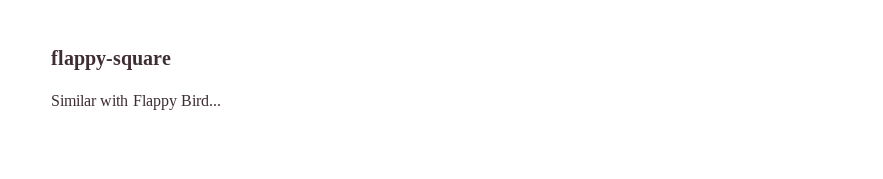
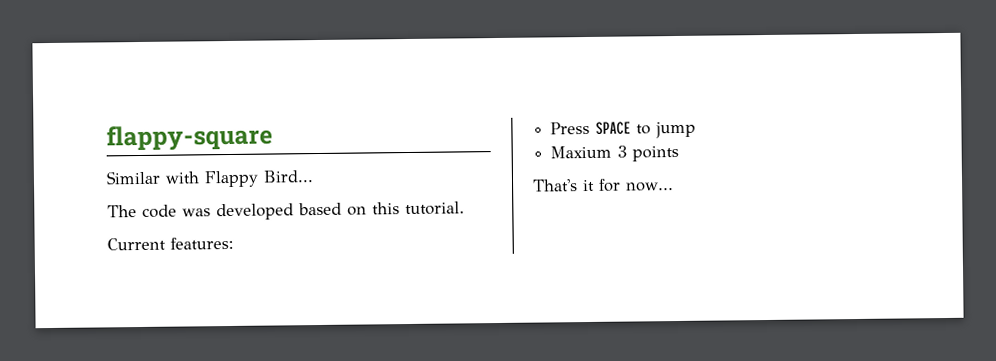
(221, 100) none -> [107,201,465,221] [107,236,234,251] [550,121,697,139] [550,145,680,162] [532,178,674,192] // The code was developed based on this tutorial. // Current features: // Press SPACE to jump // Maxium 3 points // That's it for now...

